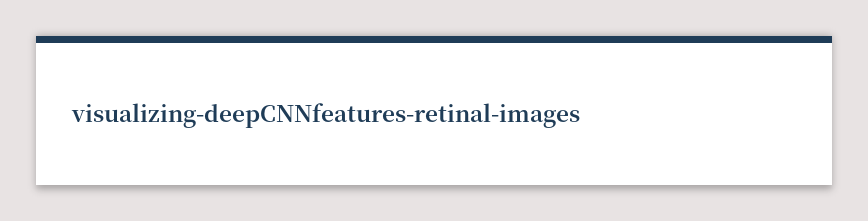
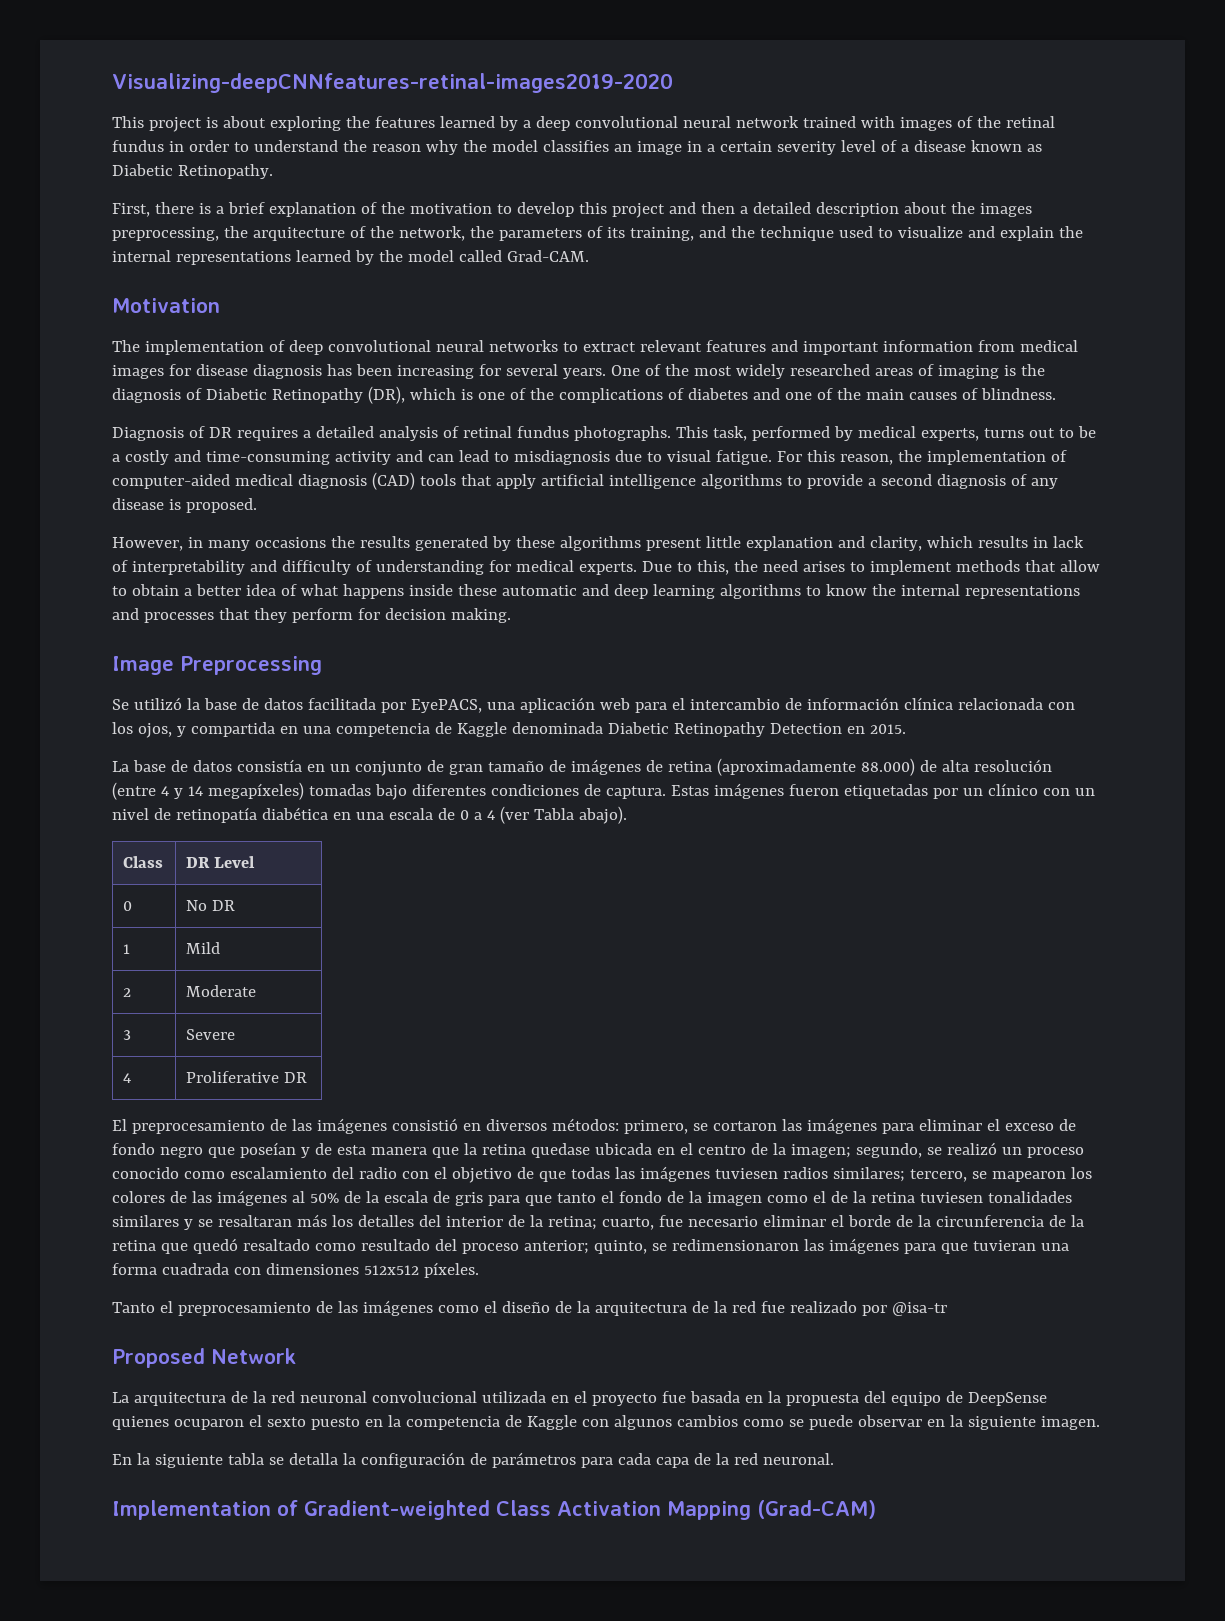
[71,103,580,128] visualizing-deepCNNfeatures-retinal-images -> [112,73,673,93] [112,116,1055,132] [112,140,1042,155] [112,164,273,179] [112,202,1032,218] [112,226,1083,241] [112,250,589,265] [112,298,220,313] [112,340,1078,355] [112,364,1045,379] [112,386,1056,404] [112,426,1096,441] [112,450,1067,465] [112,472,1058,490] [112,498,257,513] [112,536,1084,551] [112,560,1100,575] [112,584,1080,599] [112,608,511,623] [112,656,322,675] [112,697,1075,713] [112,722,906,738] [112,758,1052,776] [112,782,1095,800] [112,806,627,824] [123,856,164,868] [186,856,256,868] [123,901,133,911] [186,900,236,911] [123,944,131,954] [186,942,221,954] [123,988,132,997] [186,985,257,997] [123,1030,132,1040] [186,1029,236,1040] [123,1073,132,1083] [186,1071,308,1083] [112,1118,1076,1134] [112,1142,1084,1158] [112,1166,1092,1183] [112,1190,1072,1206] [112,1214,1084,1230] [112,1238,1069,1254] [112,1262,479,1278] [112,1300,947,1316] [112,1348,296,1368] [112,1391,1047,1406] [112,1415,1100,1430] [112,1452,834,1468] [112,1500,876,1520] Visualizing-deepCNNfeatures-retinal-images2019-2020 // This project is about exploring the features learned by a deep convolutional neural network trained with images of the retinal fundus in order to understand the reason why the model classifies an image in a certain severity level of a disease known as Diabetic Retinopathy. // First, there is a brief explanation of the motivation to develop this project and then a detailed description about the images preprocessing, the arquitecture of the network, the parameters of its training, and the technique used to visualize and explain the internal representations learned by the model called Grad-CAM. // Motivation // The implementation of deep convolutional neural networks to extract relevant features and important information from medical images for disease diagnosis has been increasing for several years. One of the most widely researched areas of imaging is the diagnosis of Diabetic Retinopathy (DR), which is one of the complications of diabetes and one of the main causes of blindness. // Diagnosis of DR requires a detailed analysis of retinal fundus photographs. This task, performed by medical experts, turns out to be a costly and time-consuming activity and can lead to misdiagnosis due to visual fatigue. For this reason, the implementation of computer-aided medical diagnosis (CAD) tools that apply artificial intelligence algorithms to provide a second diagnosis of any disease is proposed. // However, in many occasions the results generated by these algorithms present little explanation and clarity, which results in lack of interpretability and difficulty of understanding for medical experts. Due to this, the need arises to implement methods that allow to obtain a better idea of what happens inside these automatic and deep learning algorithms to know the internal representations and processes that they perform for decision making. // Image Preprocessing // Se utilizó la base de datos facilitada por EyePACS, una aplicación web para el intercambio de información clínica relacionada con los ojos, y compartida en una competencia de Kaggle denominada Diabetic Retinopathy Detection en 2015. // La base de datos consistía en un conjunto de gran tamaño de imágenes de retina (aproximadamente 88.000) de alta resolución (entre 4 y 14 megapíxeles) tomadas bajo diferentes condiciones de captura. Estas imágenes fueron etiquetadas por un clínico con un nivel de retinopatía diabética en una escala de 0 a 4 (ver Tabla abajo). // Class | DR Level // 0 | No DR // 1 | Mild // 2 | Moderate // 3 | Severe // 4 | Proliferative DR // El preprocesamiento de las imágenes consistió en diversos métodos: primero, se cortaron las imágenes para eliminar el exceso de fondo negro que poseían y de esta manera que la retina quedase ubicada en el centro de la imagen; segundo, se realizó un proceso conocido como escalamiento del radio con el objetivo de que todas las imágenes tuviesen radios similares; tercero, se mapearon los colores de las imágenes al 50% de la escala de gris para que tanto el fondo de la imagen como el de la retina tuviesen tonalidades similares y se resaltaran más los detalles del interior de la retina; cuarto, fue necesario eliminar el borde de la circunferencia de la retina que quedó resaltado como resultado del proceso anterior; quinto, se redimensionaron las imágenes para que tuvieran una forma cuadrada con dimensiones 512x512 píxeles. // Tanto el preprocesamiento de las imágenes como el diseño de la arquitectura de la red fue realizado por @isa-tr // Proposed Network // La arquitectura de la red neuronal convolucional utilizada en el proyecto fue basada en la propuesta del equipo de DeepSense quienes ocuparon el sexto puesto en la competencia de Kaggle con algunos cambios como se puede observar en la siguiente imagen. // En la siguiente tabla se detalla la configuración de parámetros para cada capa de la red neuronal. // Implementation of Gradient-weighted Class Activation Mapping (Grad-CAM)

